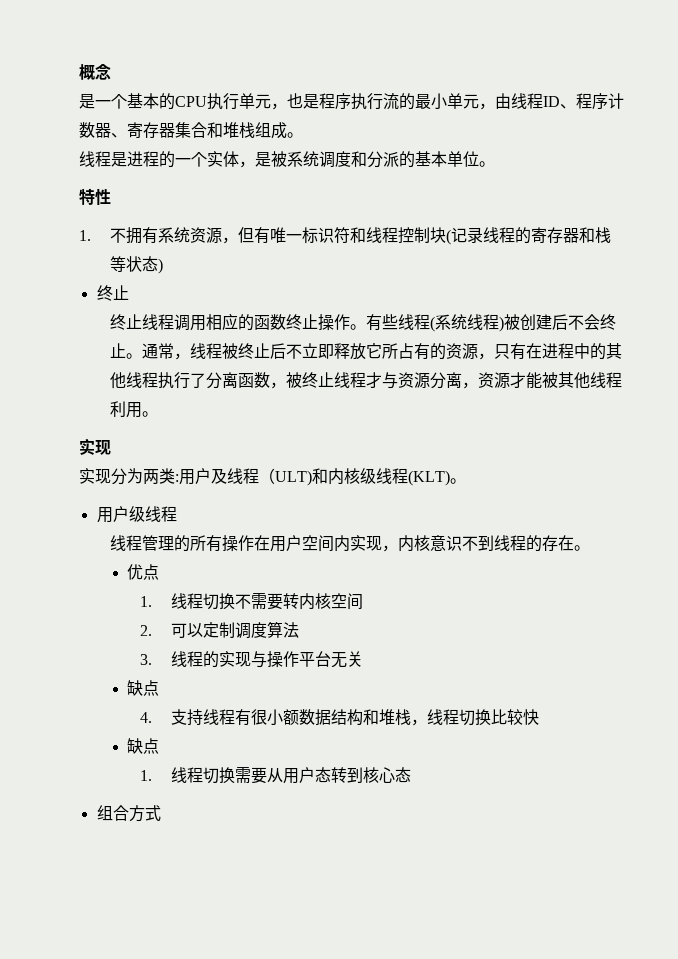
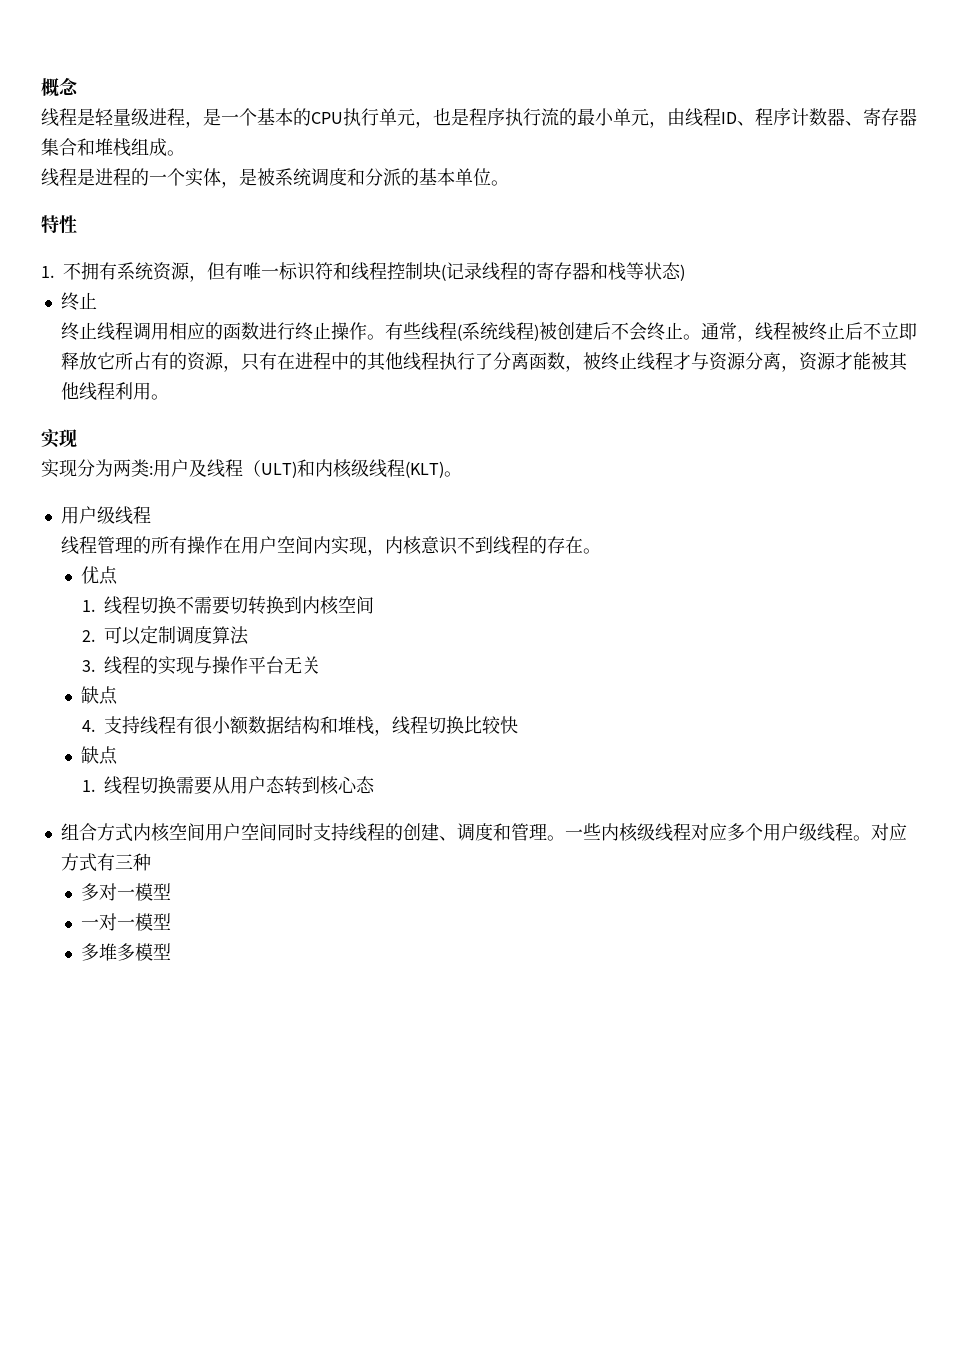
(111, 72) none -> [41,108,203,128] 线程是轻量级进程，
(286, 322) none -> [259,322,296,340] 进行
[282,593,299,609] 转 -> [229,596,302,615] 切转换到
(161, 813) none -> [132,823,907,842] [60,853,151,872] [81,883,172,901] [81,913,172,931] [81,943,172,961] 内核空间用户空间同时支持线程的创建、调度和管理。一些内核级线程对应多个用户级线程。对应方式有三种 // 多对一模型 // 一对一模型 // 多堆多模型

